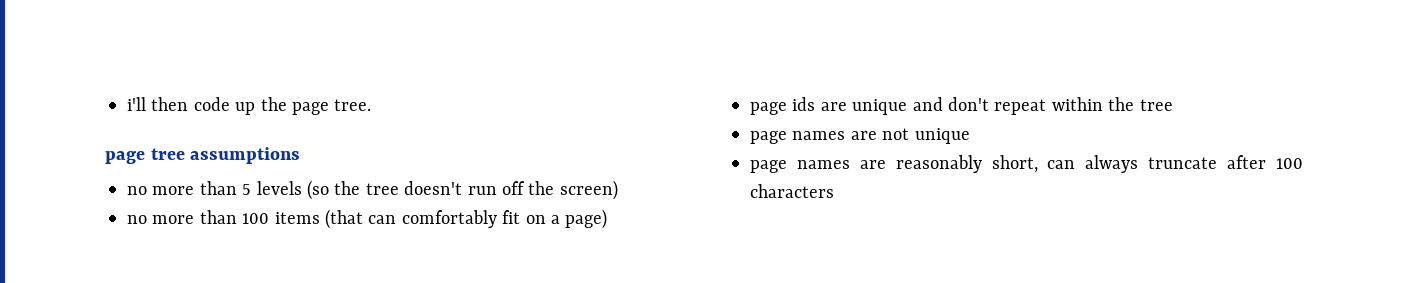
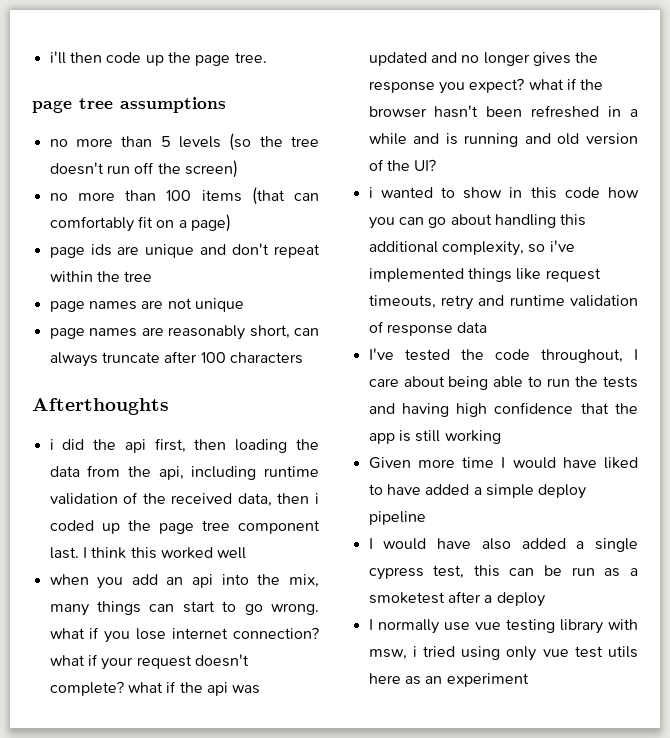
(834, 191) none -> [32,398,169,415] [49,438,319,453] [49,465,319,480] [49,492,319,507] [49,520,320,534] [49,547,247,559] [49,574,319,589] [49,601,319,616] [49,627,319,643] [49,654,249,670] [49,681,261,696] [368,52,599,66] [368,78,604,94] [368,105,638,118] [368,133,638,147] [368,159,437,171] [368,187,639,199] [368,214,587,229] [368,240,575,256] [368,268,601,282] [368,295,638,310] [368,321,488,336] [368,348,638,363] [368,376,638,390] [368,402,638,417] [368,430,501,444] [368,457,638,469] [368,484,587,499] [368,511,426,525] [368,538,638,552] [368,565,638,580] [368,591,545,607] [368,619,638,634] [368,646,638,661] [368,673,529,687] // Afterthoughts // i did the api first, then loading the data from the api, including runtime validation of the received data, then i coded up the page tree component last. I think this worked well // when you add an api into the mix, many things can start to go wrong. what if you lose internet connection? what if your request doesn't complete? what if the api was updated and no longer gives the response you expect? what if the browser hasn't been refreshed in a while and is running and old version of the UI? // i wanted to show in this code how you can go about handling this additional complexity, so i've implemented things like request timeouts, retry and runtime validation of response data // I've tested the code throughout, I care about being able to run the tests and having high confidence that the app is still working // Given more time I would have liked to have added a simple deploy pipeline // I would have also added a single cypress test, this can be run as a smoketest after a deploy // I normally use vue testing library with msw, i tried using only vue test utils here as an experiment

